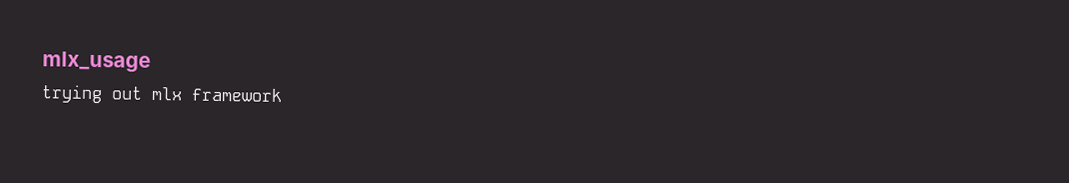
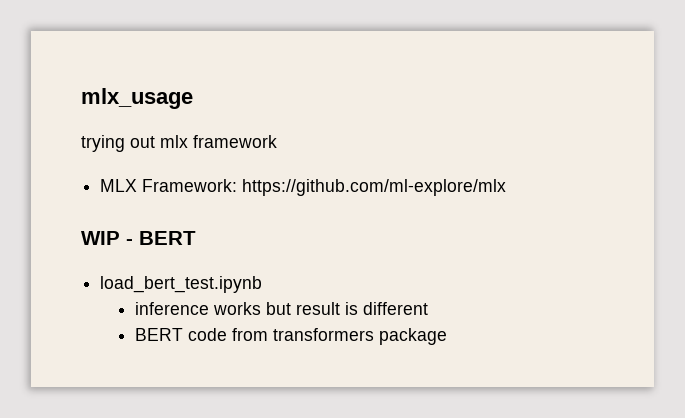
(283, 94) none -> [100,179,507,196] [81,231,196,245] [100,276,263,293] [134,302,428,315] [134,328,447,345] // MLX Framework: https://github.com/ml-explore/mlx // WIP - BERT // load_bert_test.ipynb // inference works but result is different // BERT code from transformers package

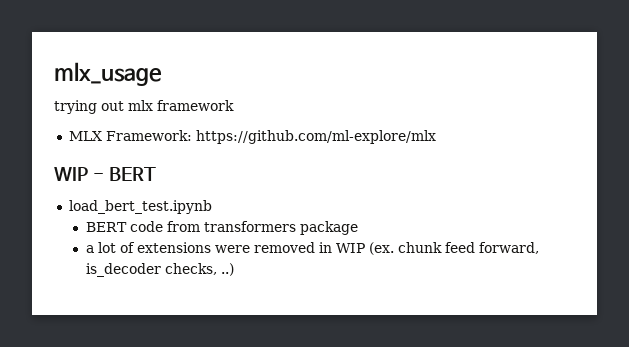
[134,302,428,315] // inference works but result is different -> (212, 207) none
(447, 336) none -> [85,242,539,255] [85,263,234,277] // a lot of extensions were removed in WIP (ex. chunk feed forward, is_decoder checks, ..)

